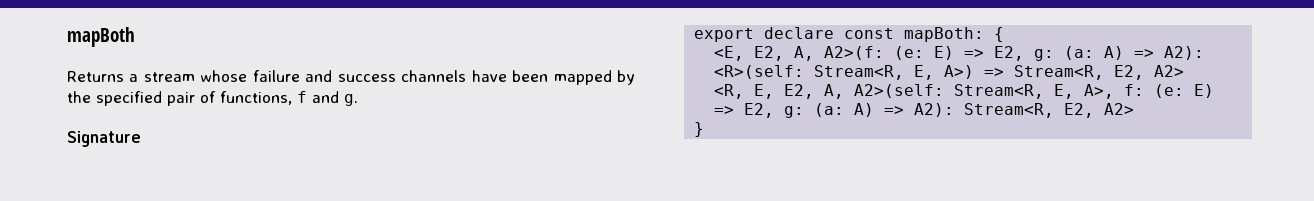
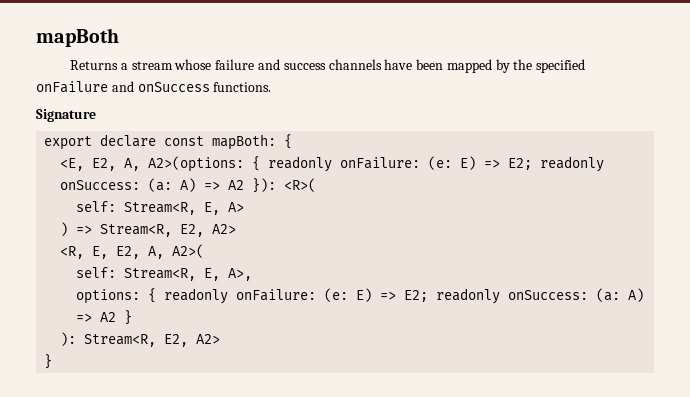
[167,91,358,106] pair of functions, f and g. -> [36,81,272,93] onFailure and onSuccess functions.
[824,46,1205,61] [714,65,975,80] A2>(f: (e: E) => E2, g: (a: A) => A2): <R>(self: Stream<R, E, A>) -> [148,156,605,172] [60,178,317,193] [76,201,245,215] [60,222,69,236] A2>(options: { readonly onFailure: (e: E) => E2; readonly onSuccess: (a: A) => A2 }): <R>( // self: Stream<R, E, A> // )
[854,84,945,98] A2>(self: -> [172,244,205,258] [76,267,117,278] A2>( // self:
[1124,84,1215,98] [714,103,955,118] f: (e: E) => E2, g: (a: A) => A2): -> [76,288,645,304] [76,310,133,325] [60,332,77,346] // options: { readonly onFailure: (e: E) => E2; readonly onSuccess: (a: A) => A2 } // ):

